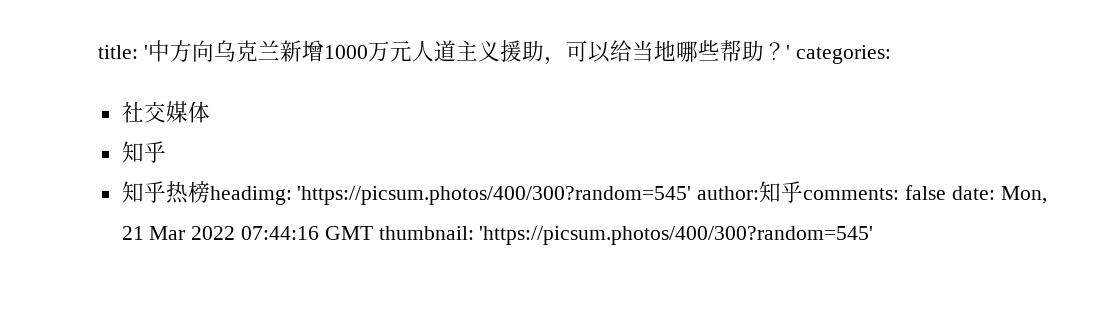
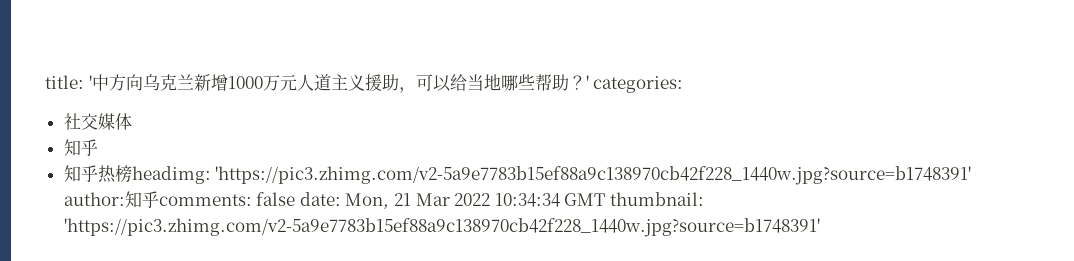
[297,186,692,205] 'https://picsum.photos/400/300?random=545' -> [215,166,972,185] 'https://pic3.zhimg.com/v2-5a9e7783b15ef88a9c138970cb42f228_1440w.jpg?source=b1748391'
[241,226,320,240] 07:44:16 -> [494,193,561,207] 10:34:34
[479,226,874,245] 'https://picsum.photos/400/300?random=545' -> [63,218,820,237] 'https://pic3.zhimg.com/v2-5a9e7783b15ef88a9c138970cb42f228_1440w.jpg?source=b1748391'

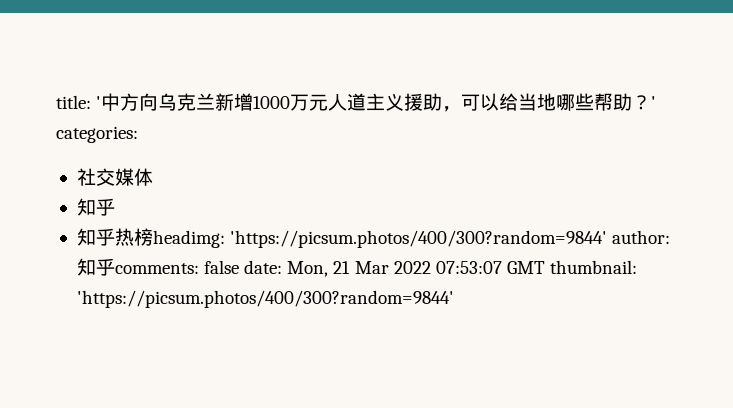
[215,166,972,185] 'https://pic3.zhimg.com/v2-5a9e7783b15ef88a9c138970cb42f228_1440w.jpg?source=b1748391' -> [230,230,608,248] 'https://picsum.photos/400/300?random=9844'
[494,193,561,207] 10:34:34 -> [435,261,502,274] 07:53:07
[63,218,820,237] 'https://pic3.zhimg.com/v2-5a9e7783b15ef88a9c138970cb42f228_1440w.jpg?source=b1748391' -> [76,290,454,308] 'https://picsum.photos/400/300?random=9844'

